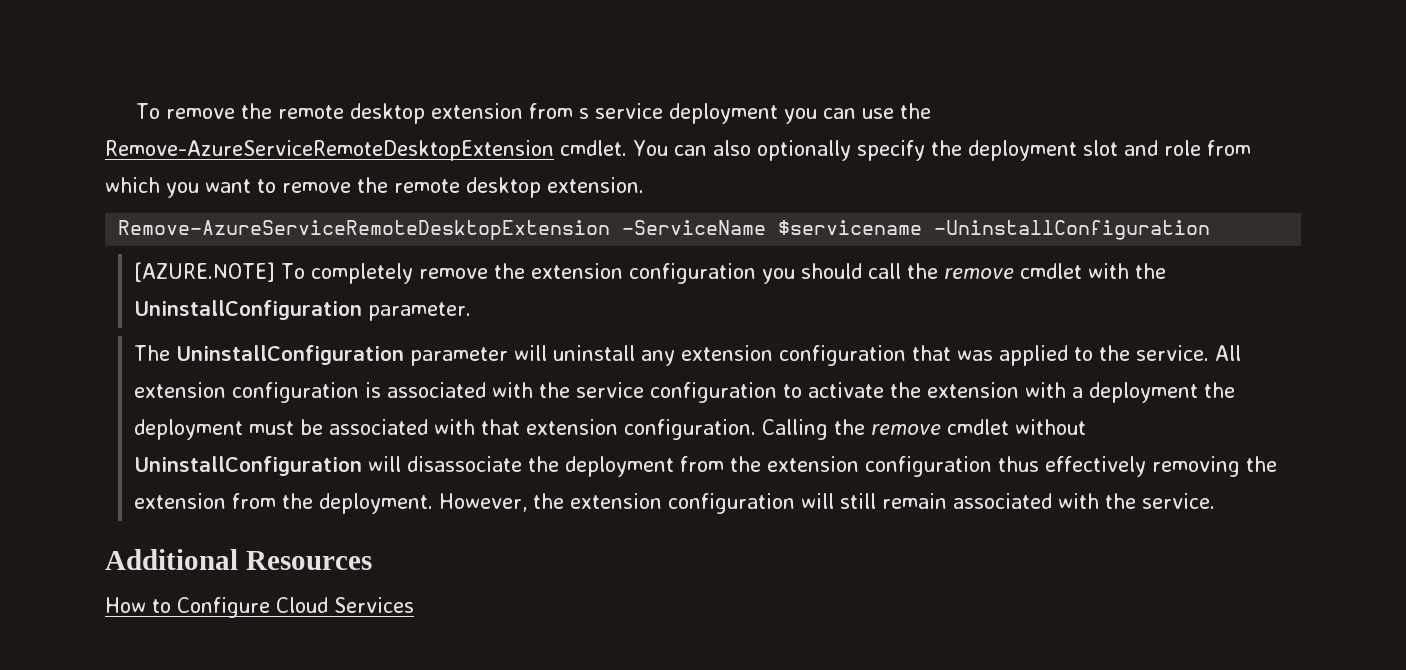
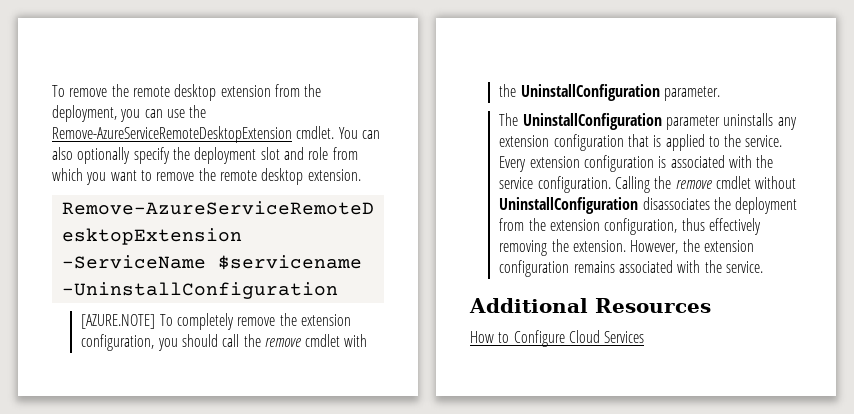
[578,103,778,124] s service deployment -> [304,84,322,97] [52,105,117,122] the deployment,
[628,263,756,284] configuration -> [81,334,155,351] configuration,
[513,345,635,361] will uninstall -> [723,113,774,126] uninstalls
[956,350,993,361] was -> [653,135,662,147] is
[1214,345,1241,361] All -> [499,156,527,172] Every
[649,382,1235,403] [133,419,618,440] configuration to activate the extension with a deployment the deployment must be associated with that extension -> (534, 183) none
[367,456,522,472] will disassociate -> [642,197,710,210] disassociates
[864,456,992,477] configuration -> [604,218,678,235] configuration,
[133,493,433,514] extension from the deployment. -> [572,240,626,252] extension.
[800,493,947,509] will still remain -> [573,261,615,273] remains

